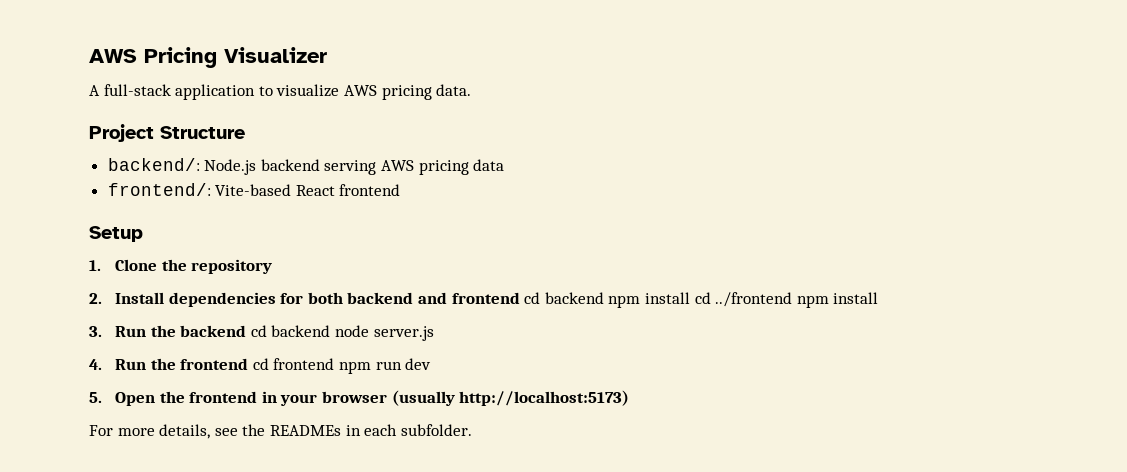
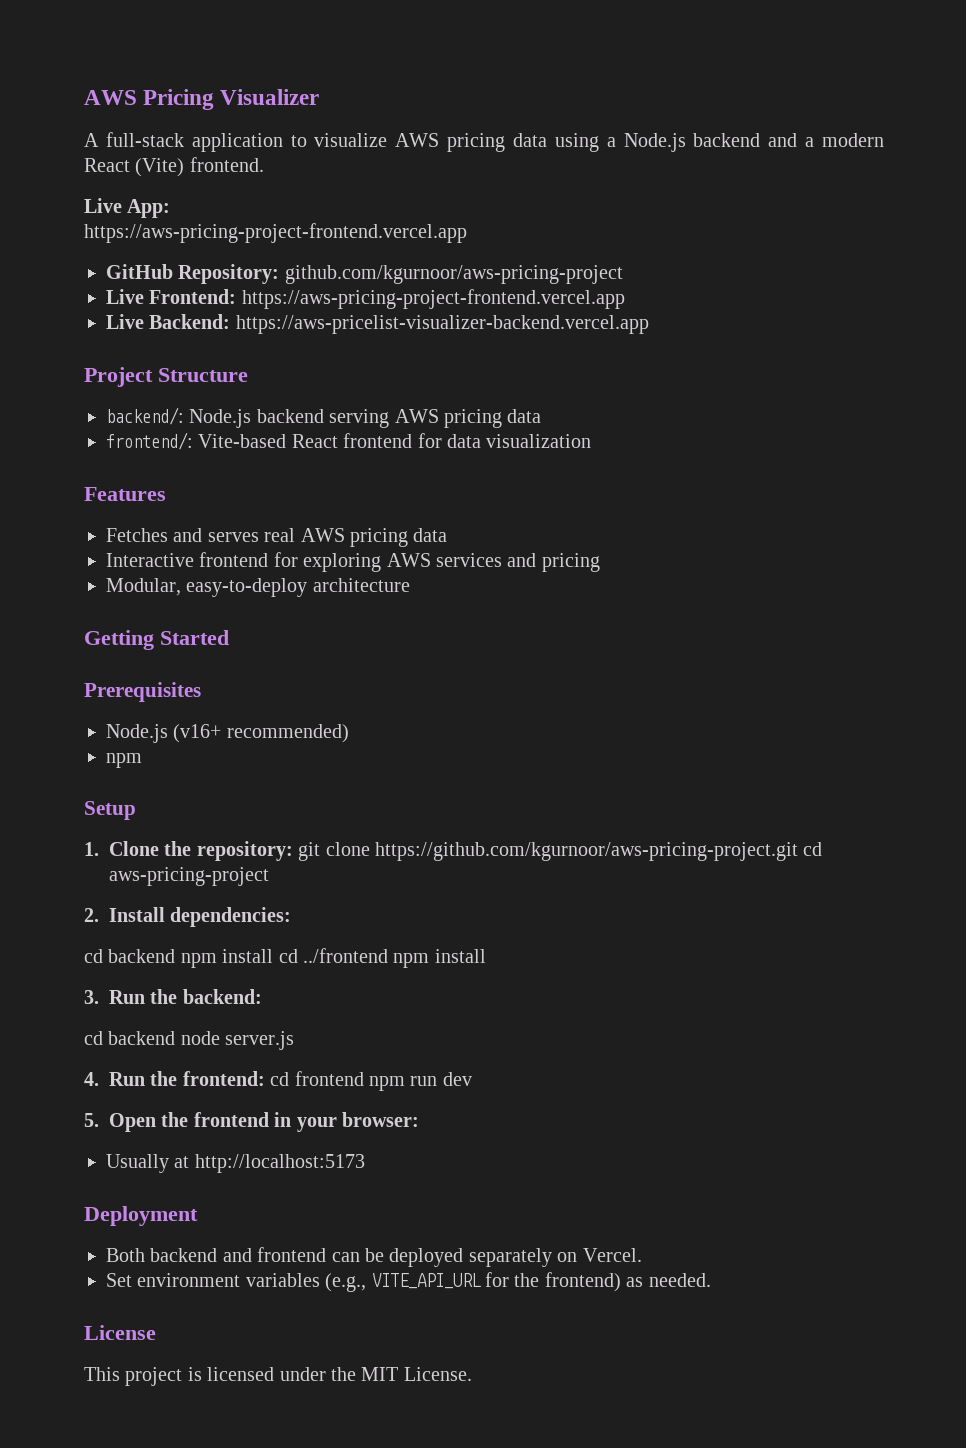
[436,84,472,96] data. -> [513,133,885,152] [84,157,264,177] [84,198,171,218] [84,223,467,243] [106,264,623,284] [106,289,625,309] [106,314,649,334] data using a Node.js backend and a modern React (Vite) frontend. // Live App: // https://aws-pricing-project-frontend.vercel.app // GitHub Repository: github.com/kgurnoor/aws-pricing-project // Live Frontend: https://aws-pricing-project-frontend.vercel.app // Live Backend: https://aws-pricelist-visualizer-backend.vercel.app
[89,226,143,242] [89,259,273,274] [89,292,520,307] // Setup // 1. Clone the repository // 2. Install dependencies for both backend and frontend -> [417,433,592,448] [84,487,166,501] [106,528,448,547] [106,552,600,572] [106,578,410,597] [84,630,229,650] [84,682,201,702] [106,724,349,743] [106,753,142,768] [84,801,136,820] [84,841,823,861] [109,867,269,886] [84,907,292,927] for data visualization // Features // Fetches and serves real AWS pricing data // Interactive frontend for exploring AWS services and pricing // Modular, easy-to-deploy architecture // Getting Started // Prerequisites // Node.js (v16+ recommended) // npm // Setup // 1. Clone the repository: git clone https://github.com/kgurnoor/aws-pricing-project.git cd aws-pricing-project // 2. Install dependencies: //
[180,325,247,337] backend -> [182,989,262,1004] backend: //
[180,358,249,370] frontend -> [182,1071,265,1086] frontend:
[321,390,630,406] [89,424,472,439] browser (usually http://localhost:5173) // For more details, see the READMEs in each subfolder. -> [342,1112,419,1127] [106,1154,365,1173] [84,1206,198,1226] [106,1247,642,1267] [106,1272,711,1292] [84,1325,156,1340] [84,1367,472,1386] browser: // Usually at http://localhost:5173 // Deployment // Both backend and frontend can be deployed separately on Vercel. // Set environment variables (e.g., VITE_API_URL for the frontend) as needed. // License // This project is licensed under the MIT License.

